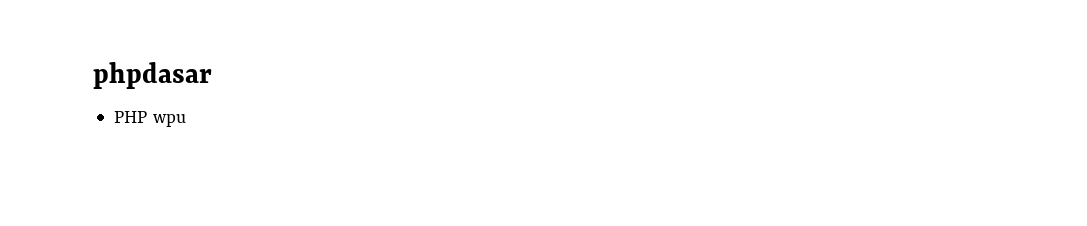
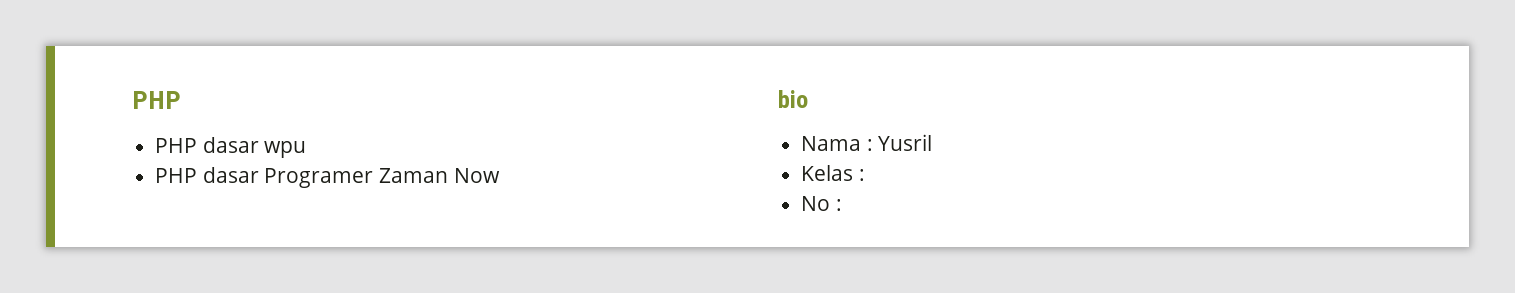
[93,62,212,89] [114,111,148,123] phpdasar // PHP -> [132,91,181,109] [155,137,259,153] PHP // PHP dasar
(186, 120) none -> [155,167,500,188] [778,90,808,108] [801,134,933,151] [801,165,865,181] [801,196,842,211] // PHP dasar Programer Zaman Now // bio // Nama : Yusril // Kelas : // No :

